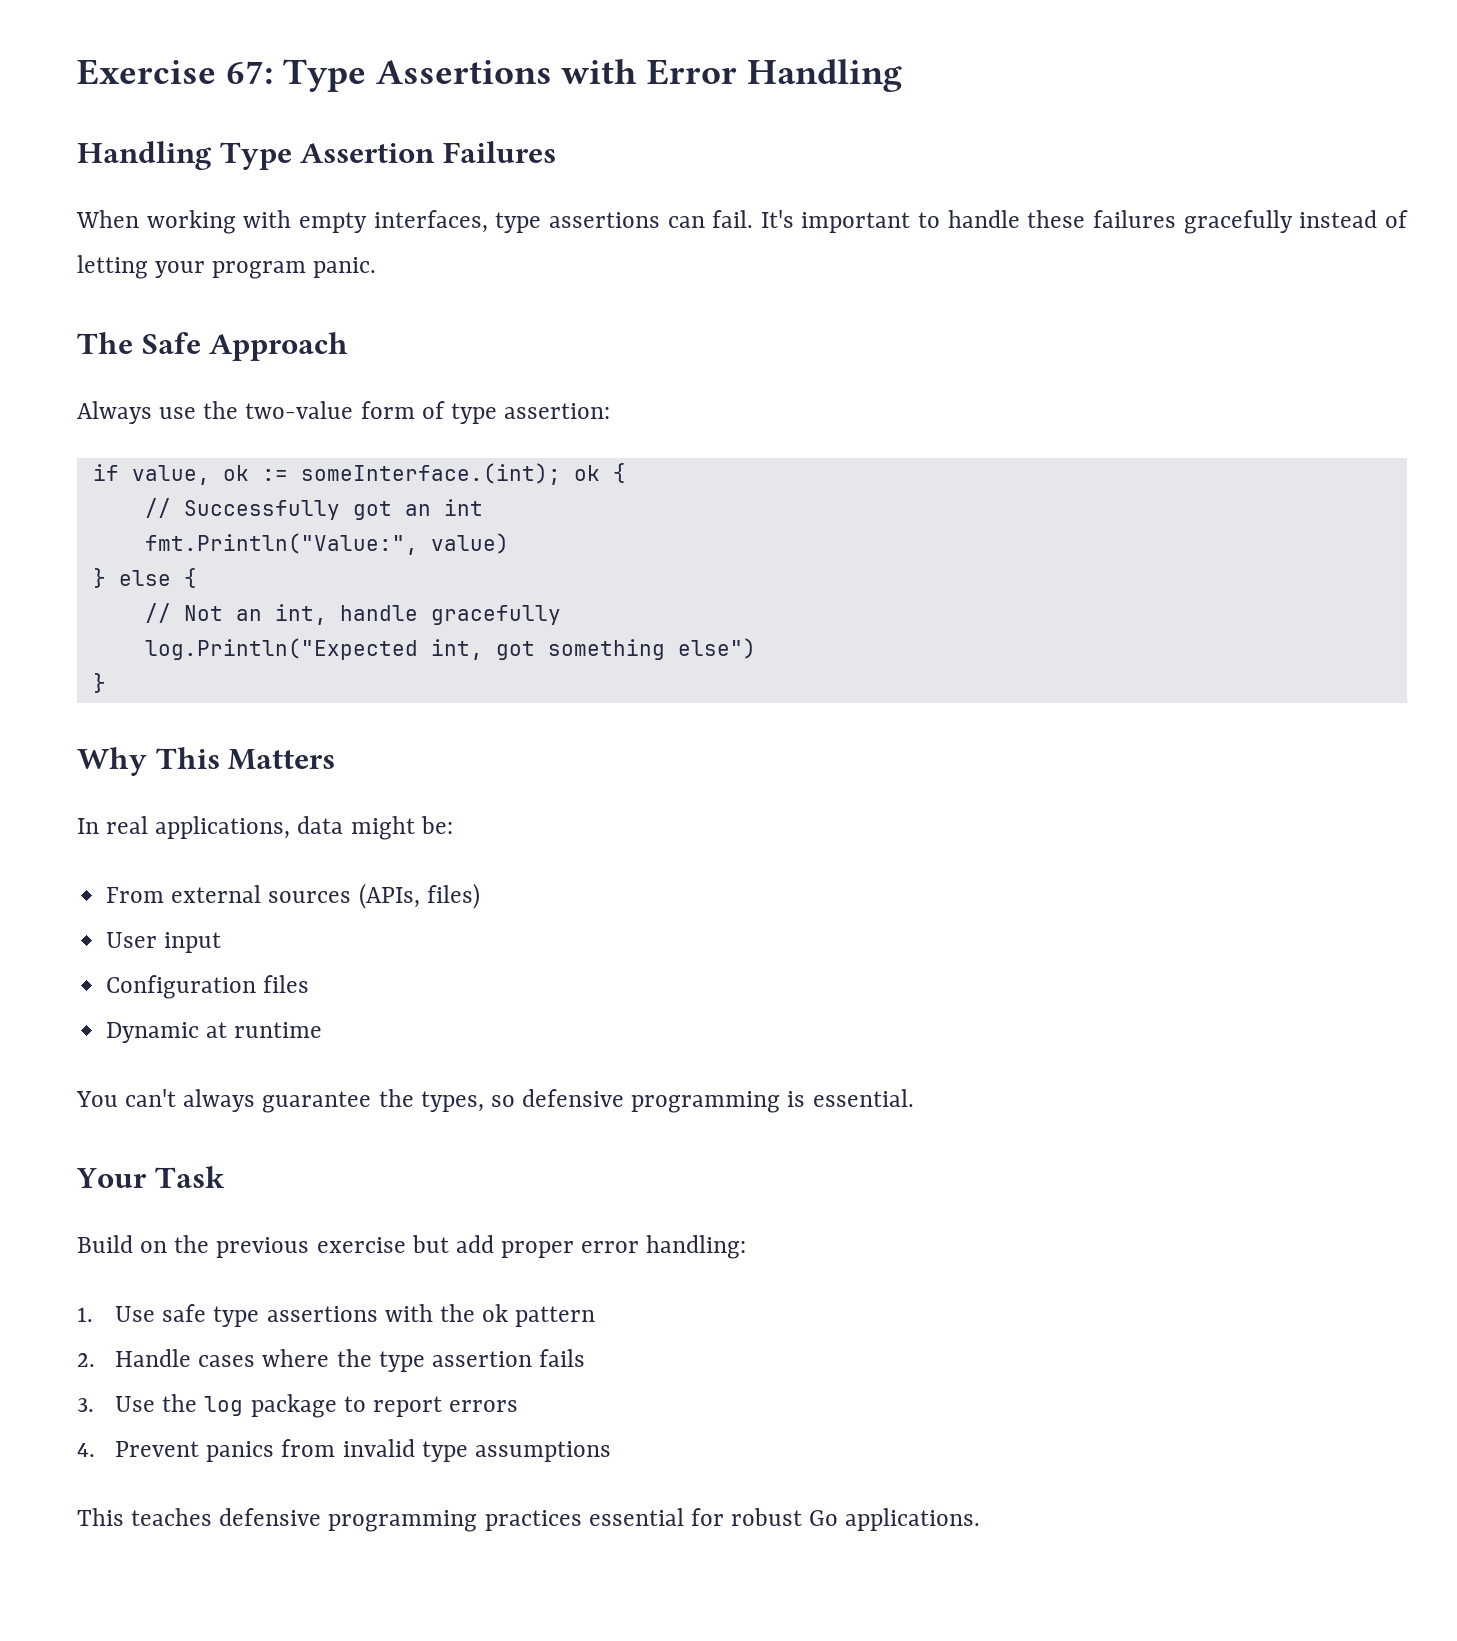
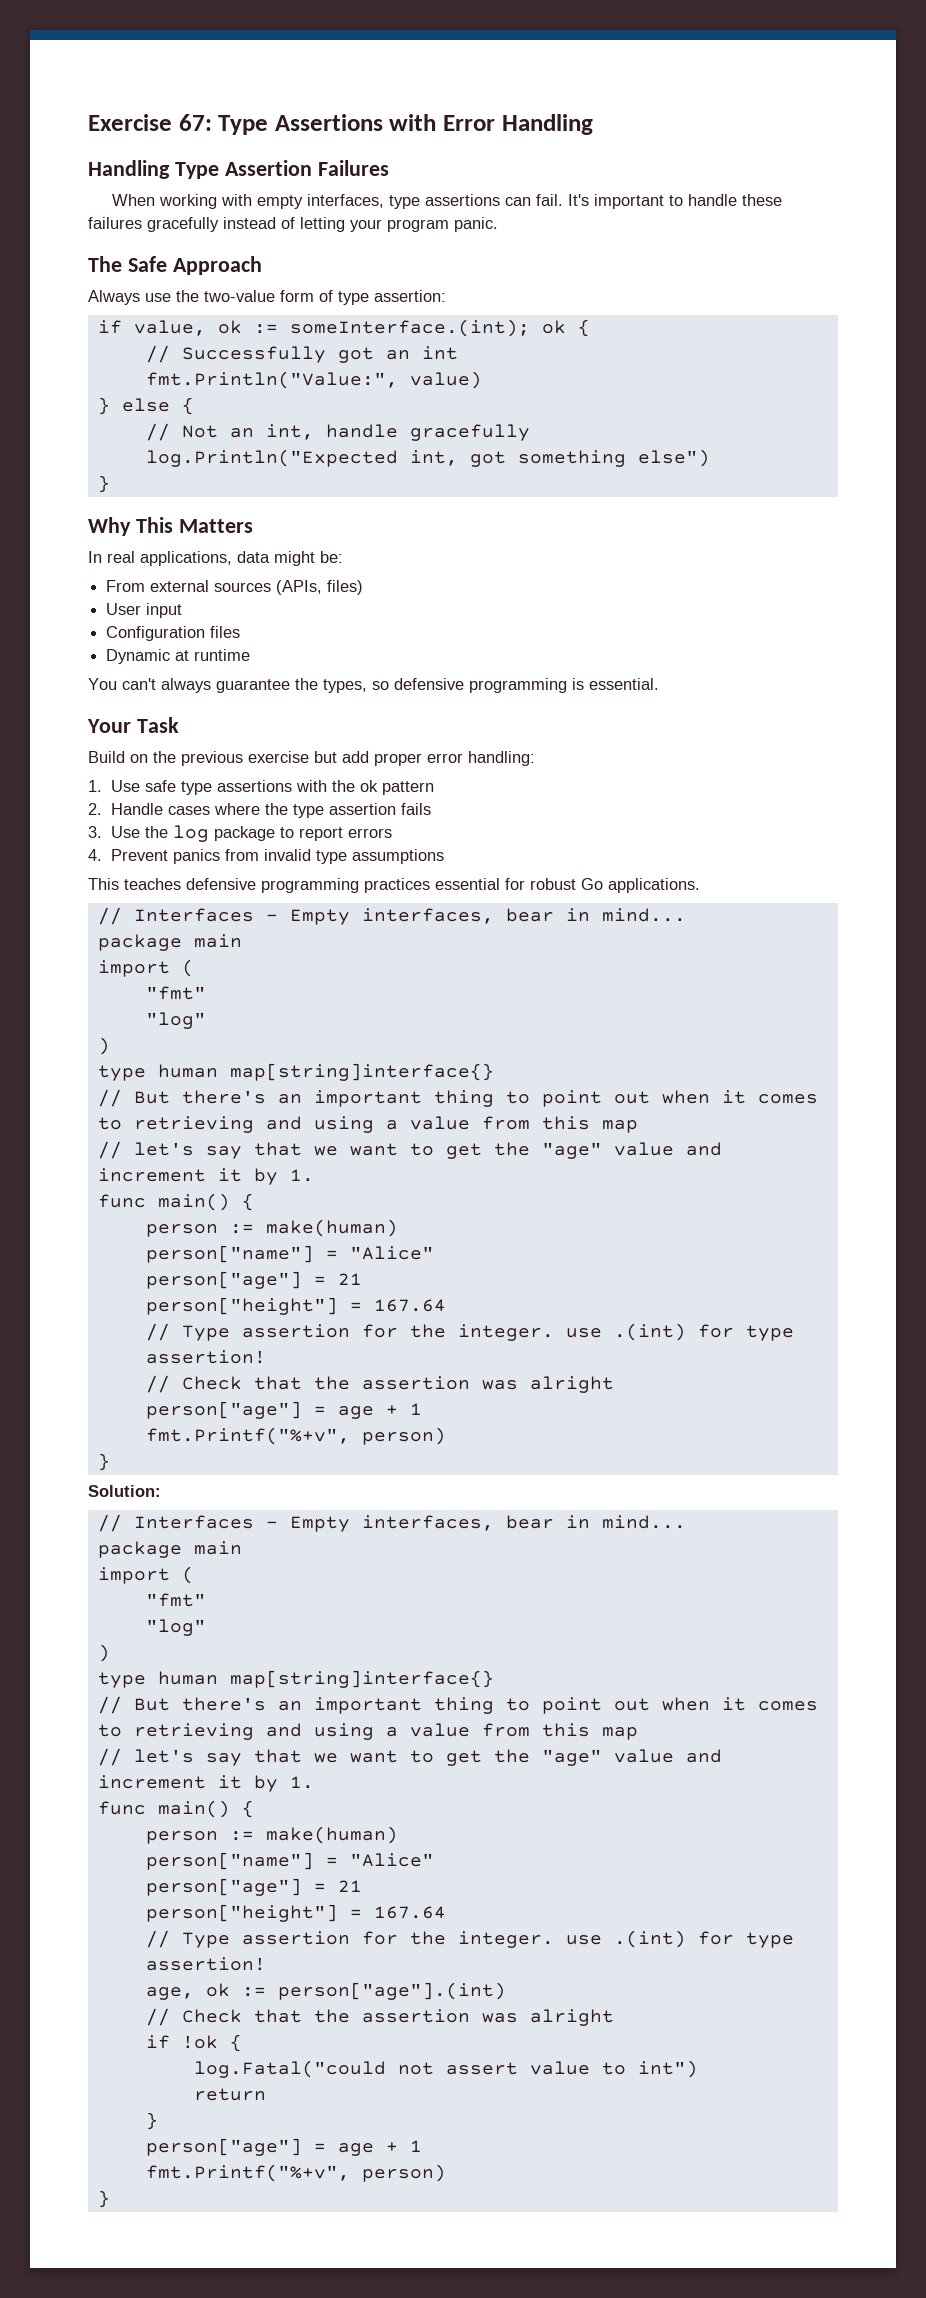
(981, 1519) none -> [97,907,686,925] [97,934,242,951] [97,959,194,977] [145,986,206,1000] [145,1012,206,1029] [97,1037,110,1055] [97,1063,494,1081] [97,1089,818,1107] [97,1116,638,1133] [97,1141,722,1159] [97,1168,314,1185] [97,1193,254,1211] [145,1219,398,1237] [145,1245,434,1263] [145,1271,362,1289] [145,1297,446,1315] [145,1323,794,1341] [145,1350,266,1364] [145,1375,614,1393] [145,1401,422,1419] [145,1427,446,1445] [97,1453,110,1471] [88,1485,161,1497] [97,1514,686,1532] [97,1541,242,1558] [97,1566,194,1584] [145,1593,206,1607] [145,1619,206,1636] [97,1644,110,1662] [97,1670,494,1688] [97,1696,818,1714] [97,1723,638,1740] [97,1748,722,1766] [97,1775,314,1792] [97,1800,254,1818] [145,1826,398,1844] [145,1852,434,1870] [145,1878,362,1896] [145,1904,446,1922] [145,1930,794,1948] [145,1957,266,1971] [145,1982,506,2000] [145,2008,614,2026] [145,2034,242,2052] [193,2060,698,2078] [193,2088,266,2101] [145,2112,158,2130] [145,2138,422,2156] [145,2164,446,2182] [97,2190,110,2208] // // Interfaces - Empty interfaces, bear in mind... // package main // import ( // "fmt" // "log" // ) // type human map[string]interface{} // // But there's an important thing to point out when it comes to retrieving and using a value from this map // // let's say that we want to get the "age" value and increment it by 1. // func main() { // person := make(human) // person["name"] = "Alice" // person["age"] = 21 // person["height"] = 167.64 // // Type assertion for the integer. use .(int) for type assertion! // // Check that the assertion was alright // person["age"] = age + 1 // fmt.Printf("%+v", person) // } // Solution: // // Interfaces - Empty interfaces, bear in mind... // package main // import ( // "fmt" // "log" // ) // type human map[string]interface{} // // But there's an important thing to point out when it comes to retrieving and using a value from this map // // let's say that we want to get the "age" value and increment it by 1. // func main() { // person := make(human) // person["name"] = "Alice" // person["age"] = 21 // person["height"] = 167.64 // // Type assertion for the integer. use .(int) for type assertion! // age, ok := person["age"].(int) // // Check that the assertion was alright // if !ok { // log.Fatal("could not assert value to int") // return // } // person["age"] = age + 1 // fmt.Printf("%+v", person) // }

